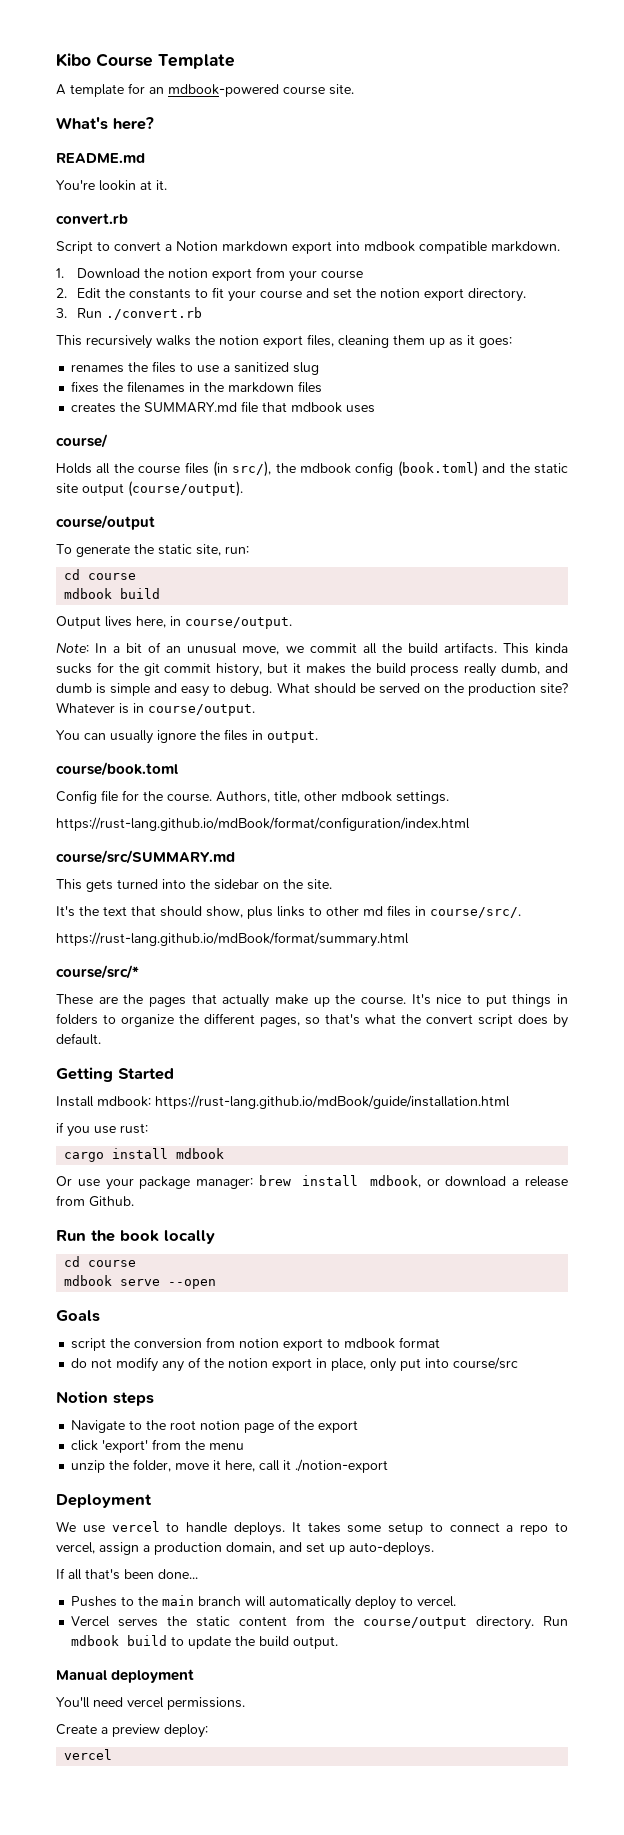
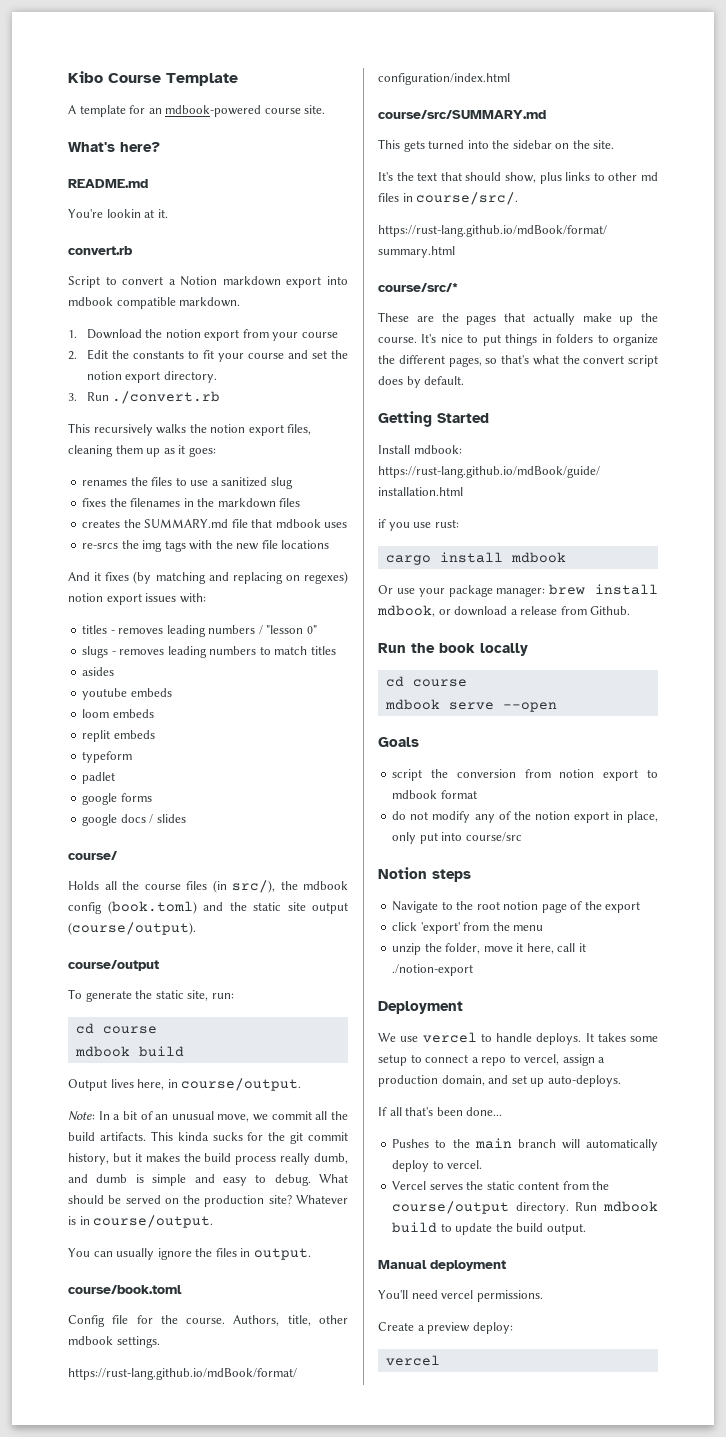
(376, 409) none -> [82,540,330,552] [68,571,348,584] [68,593,206,605] [82,625,317,637] [82,646,336,658] [82,667,115,676] [82,688,172,700] [82,709,154,718] [82,730,155,742] [82,751,133,763] [82,772,116,784] [82,793,152,805] [82,814,186,826] // re-srcs the img tags with the new file locations // And it fixes (by matching and replacing on regexes) notion export issues with: // titles - removes leading numbers / "lesson 0" // slugs - removes leading numbers to match titles // asides // youtube embeds // loom embeds // replit embeds // typeform // padlet // google forms // google docs / slides

